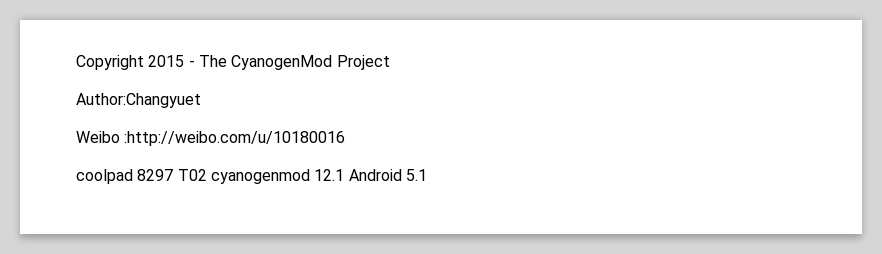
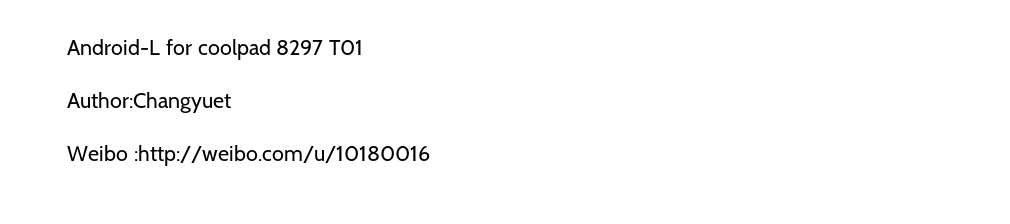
[76,55,390,70] [76,93,201,108] [76,131,346,146] [76,169,427,184] Copyright 2015 - The CyanogenMod Project // Author:Changyuet // Weibo :http://weibo.com/u/10180016 // coolpad 8297 T02 cyanogenmod 12.1 Android 5.1 -> [67,39,364,60] [67,92,231,113] [67,145,430,166] Android-L for coolpad 8297 T01 // Author:Changyuet // Weibo :http://weibo.com/u/10180016

